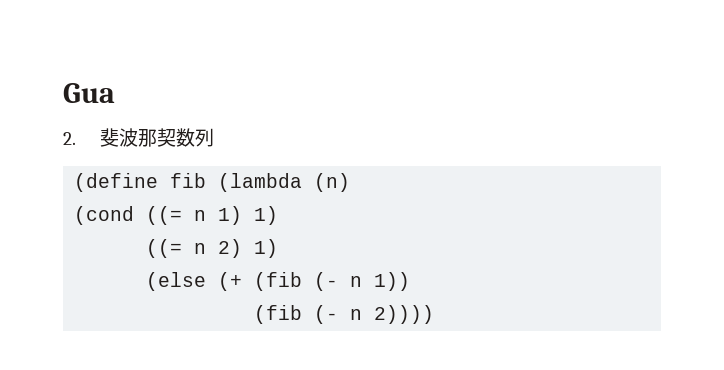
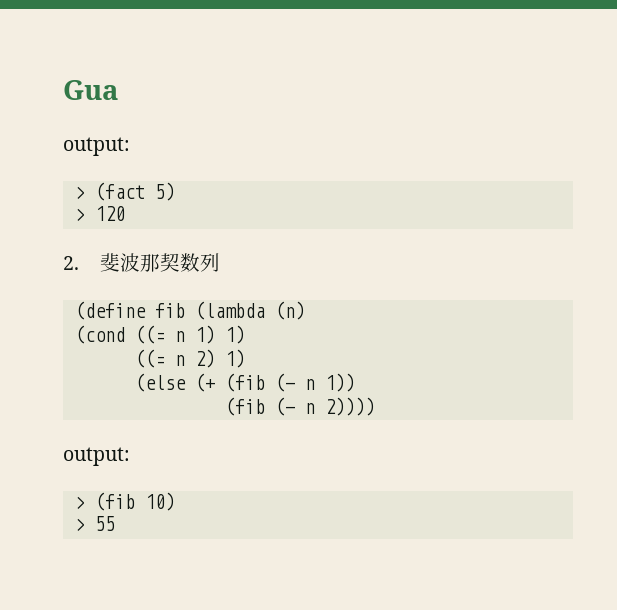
(115, 93) none -> [63,137,130,156] [74,182,175,201] [74,206,125,221] // output: // > (fact 5) // > 120
(435, 314) none -> [63,447,130,466] [74,492,175,511] [74,516,115,531] // output: // > (fib 10) // > 55

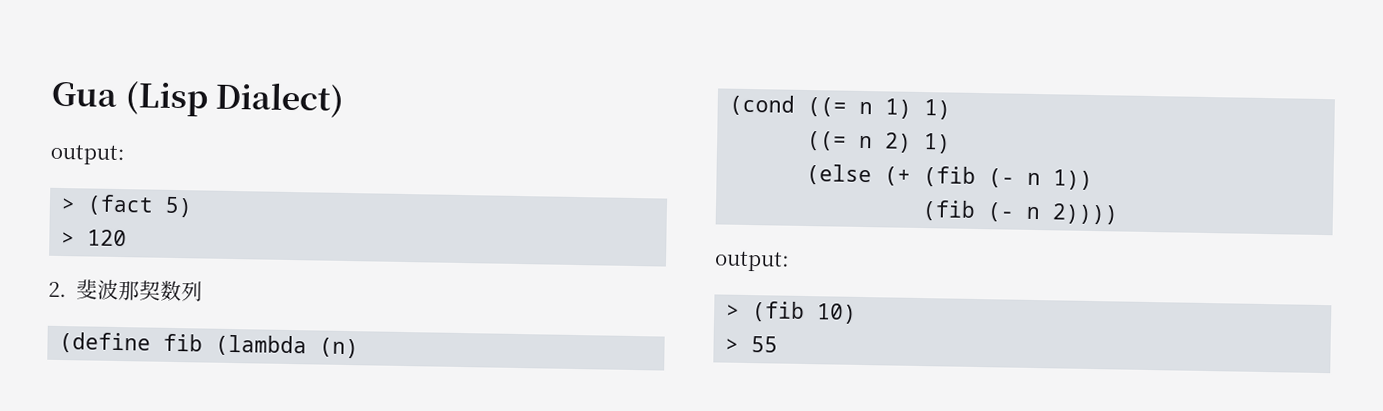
(118, 90) none -> [124,81,346,118] (Lisp Dialect)

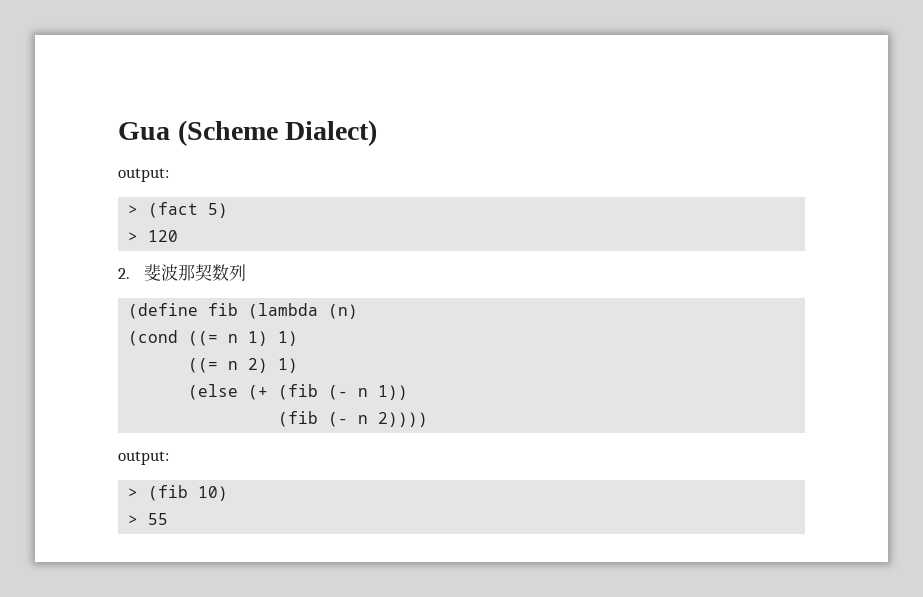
[124,81,209,117] (Lisp -> [177,120,278,146] (Scheme

